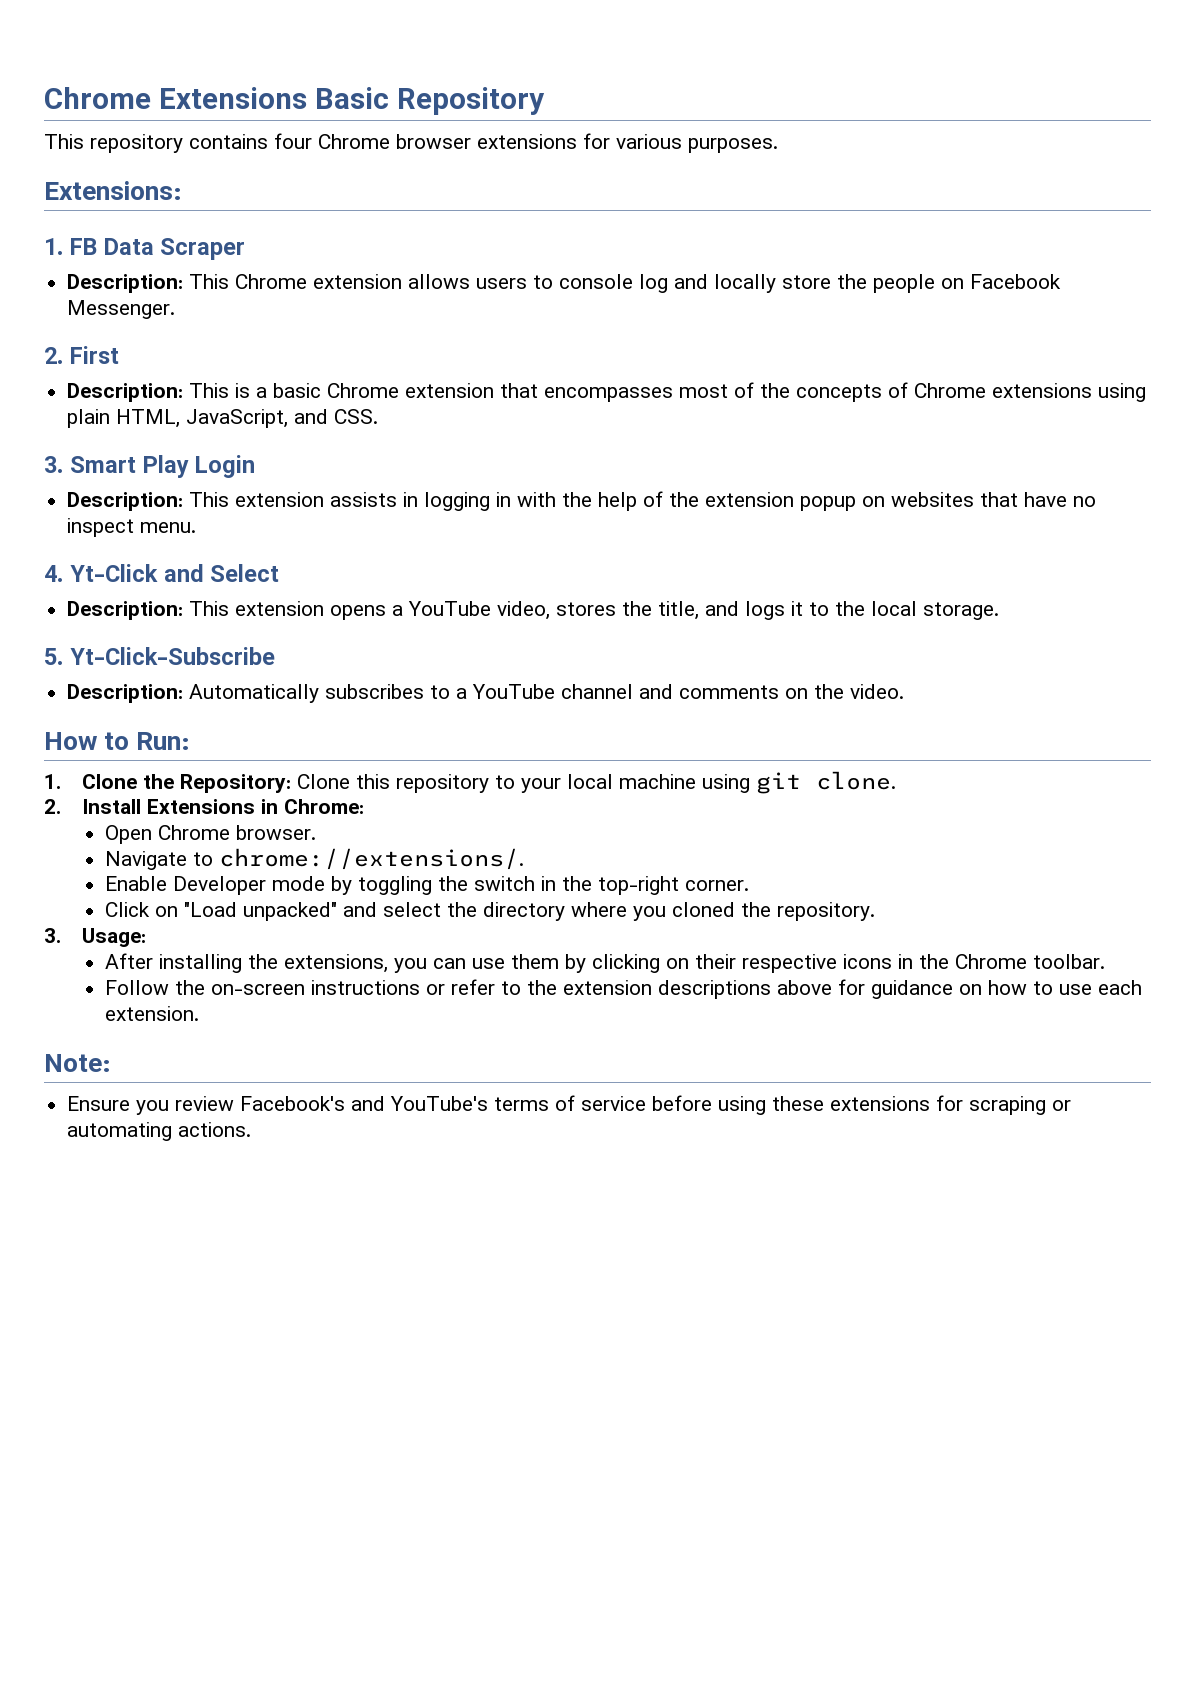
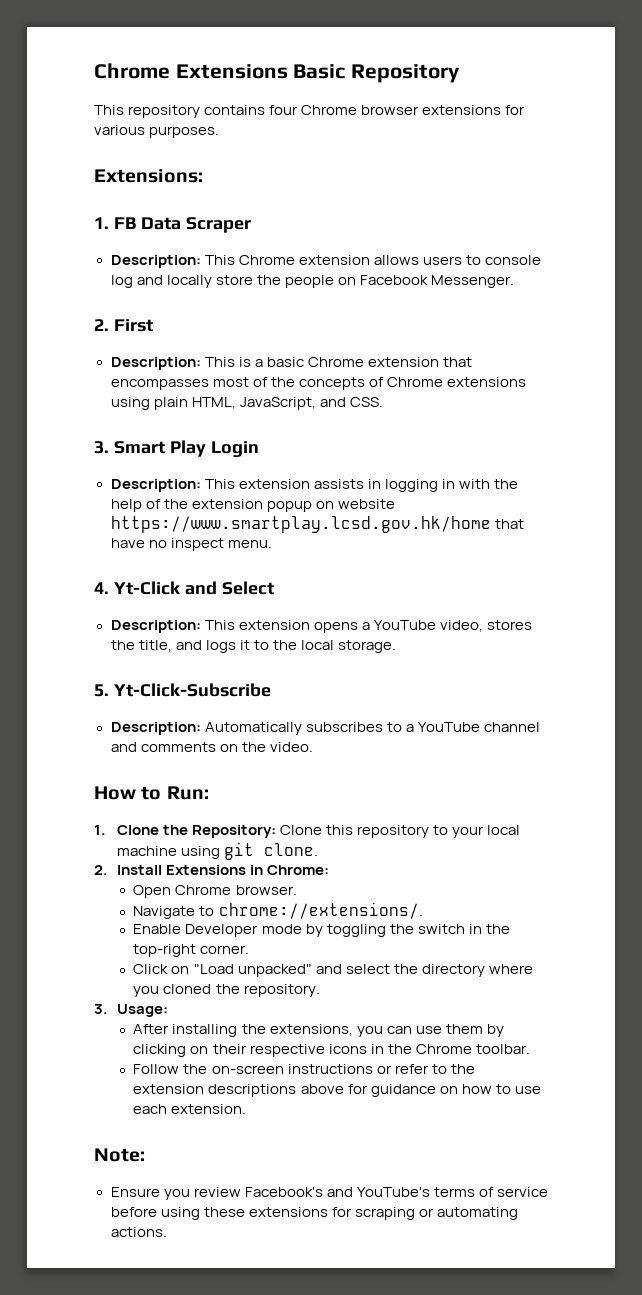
[891,492,975,507] websites -> [337,499,395,509] [110,516,491,533] website https://www.smartplay.lcsd.gov.hk/home

